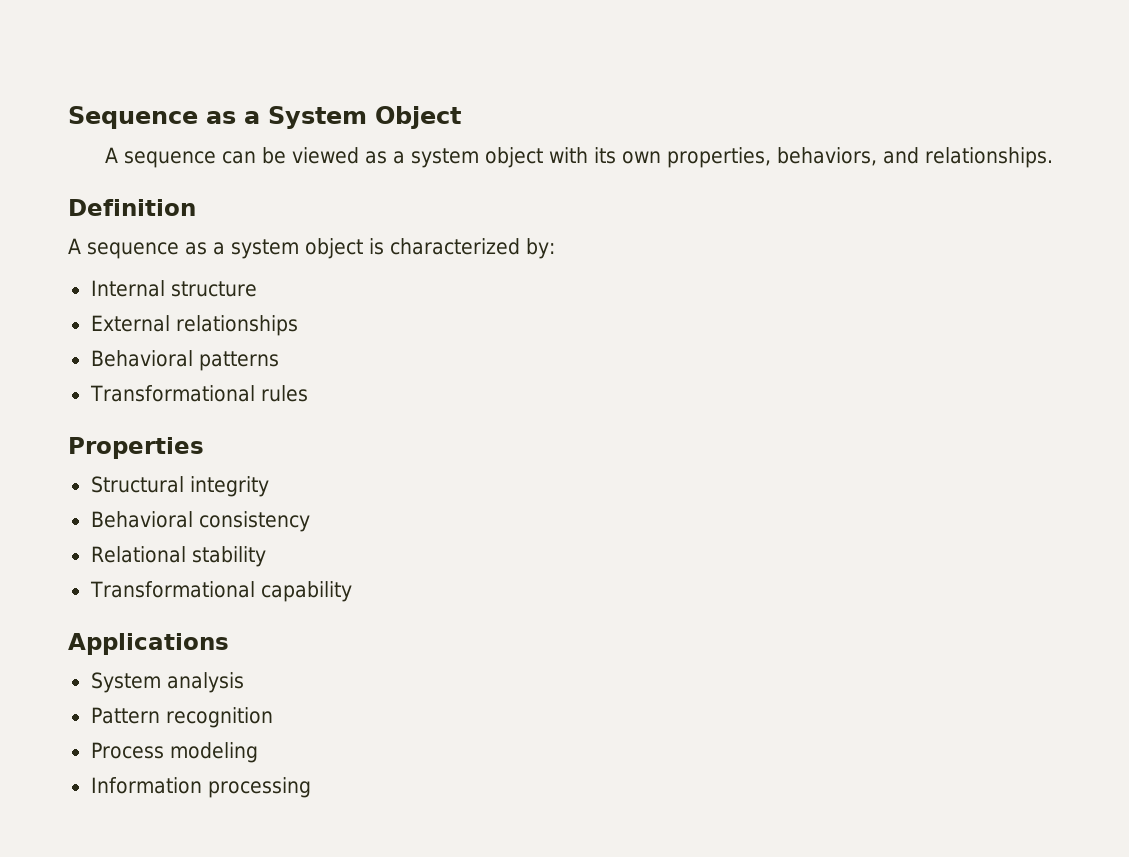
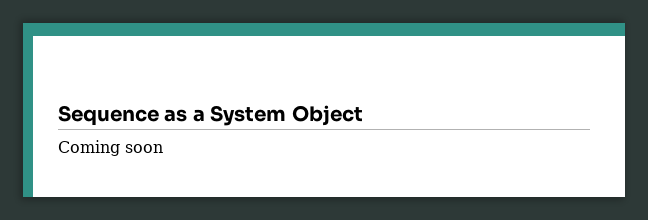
[105,147,1054,168] [68,199,196,216] [68,238,555,259] [90,280,257,297] [90,315,298,336] [90,350,279,371] [89,385,308,402] [68,437,204,459] [90,476,269,497] [90,511,310,532] [90,546,266,567] [89,581,352,602] [68,633,229,655] [90,672,244,693] [90,707,273,728] [90,742,258,763] [90,777,311,798] A sequence can be viewed as a system object with its own properties, behaviors, and relationships. // Definition // A sequence as a system object is characterized by: // Internal structure // External relationships // Behavioral patterns // Transformational rules // Properties // Structural integrity // Behavioral consistency // Relational stability // Transformational capability // Applications // System analysis // Pattern recognition // Process modeling // Information processing -> [58,140,163,156] Coming soon

